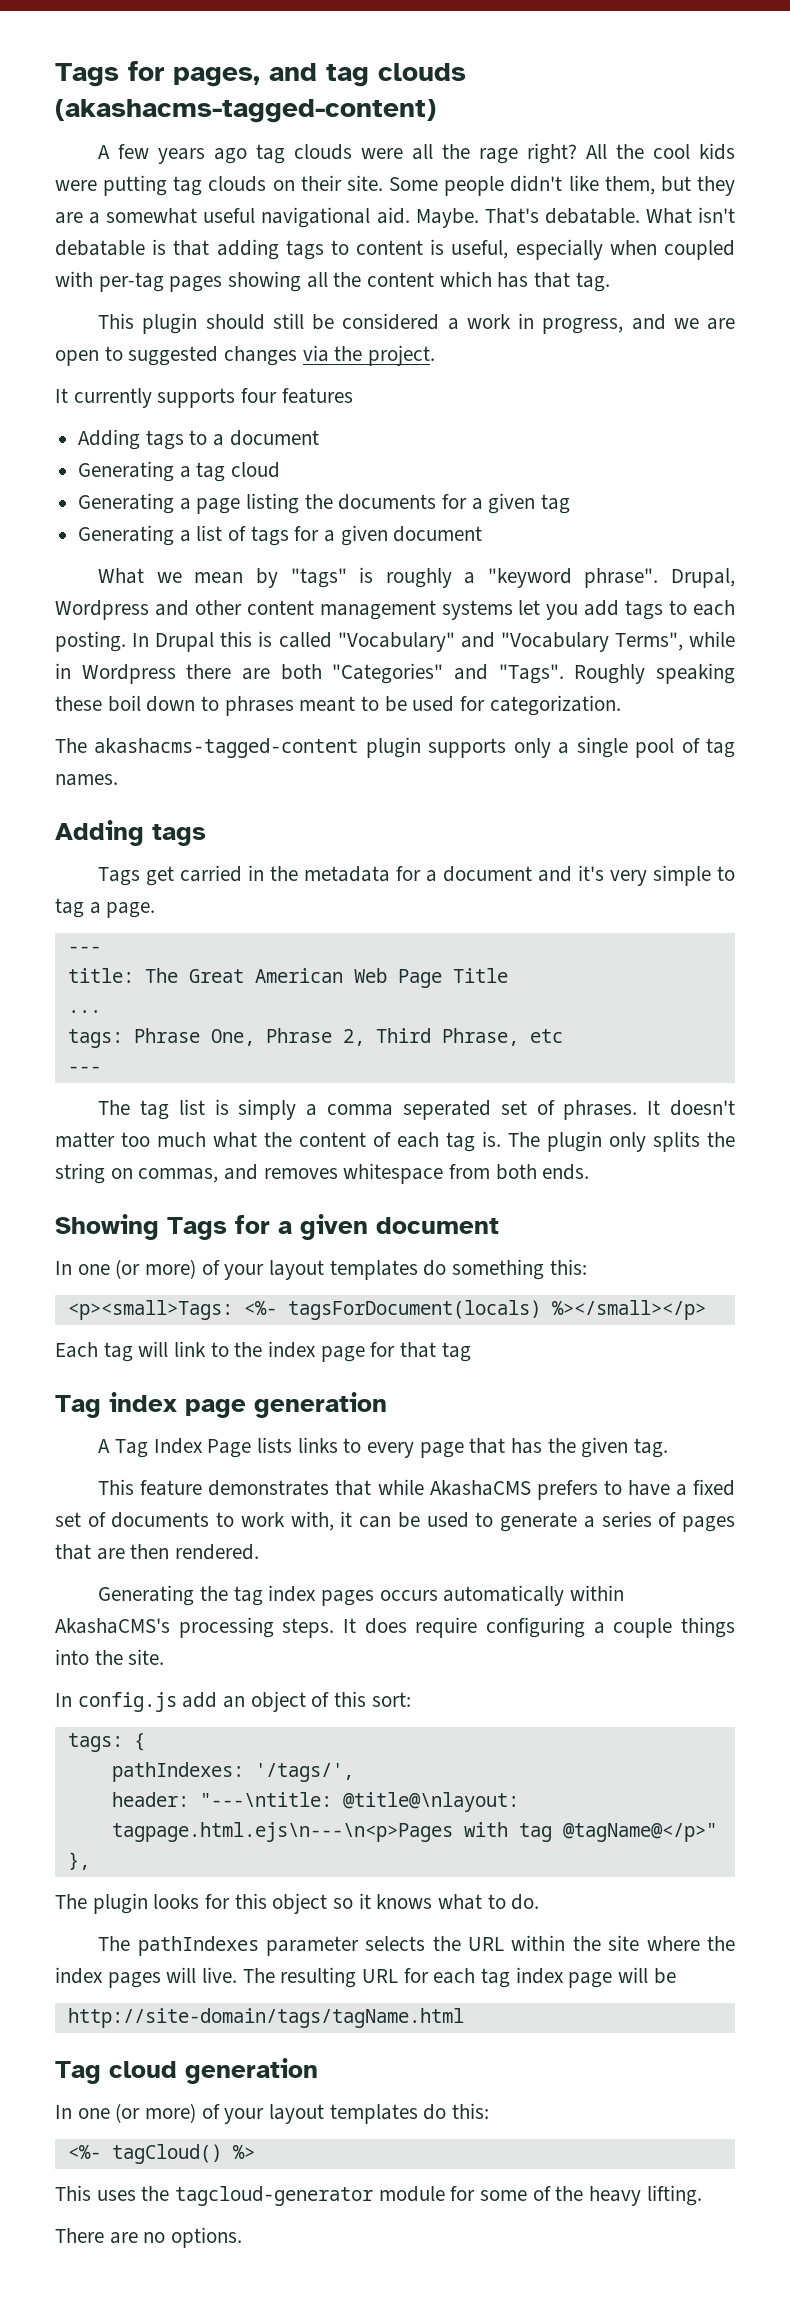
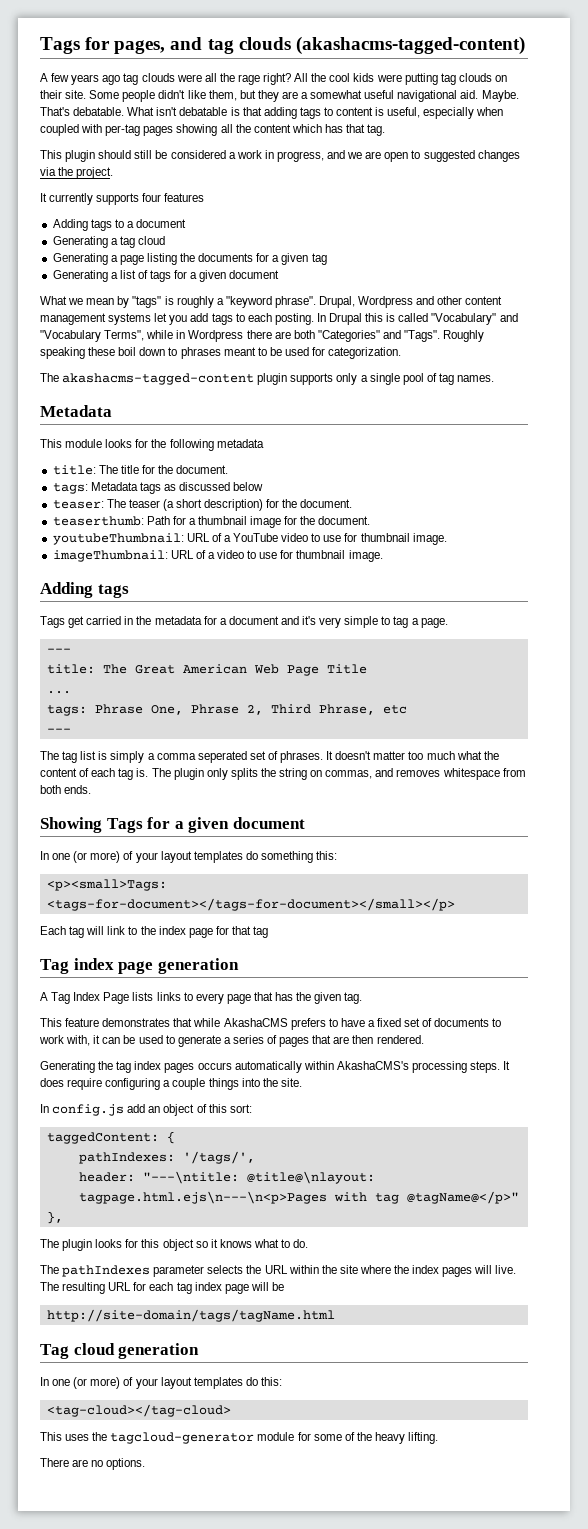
(118, 780) none -> [40,405,112,417] [40,439,264,451] [52,465,229,475] [52,482,264,494] [52,499,353,511] [52,516,371,528] [52,533,447,545] [52,550,383,562] // Metadata // This module looks for the following metadata // title: The title for the document. // tags: Metadata tags as discussed below // teaser: The teaser (a short description) for the document. // teaserthumb: Path for a thumbnail image for the document. // youtubeThumbnail: URL of a YouTube video to use for thumbnail image. // imageThumbnail: URL of a video to use for thumbnail image.
[243,1300,706,1320] <%- tagsForDocument(locals) %></small></p> -> [46,898,455,911] <tags-for-document></tags-for-document></small></p>
[67,1733,123,1752] tags: -> [46,1132,159,1144] taggedContent:
[67,2144,255,2164] <%- tagCloud() %> -> [46,1404,231,1417] <tag-cloud></tag-cloud>

